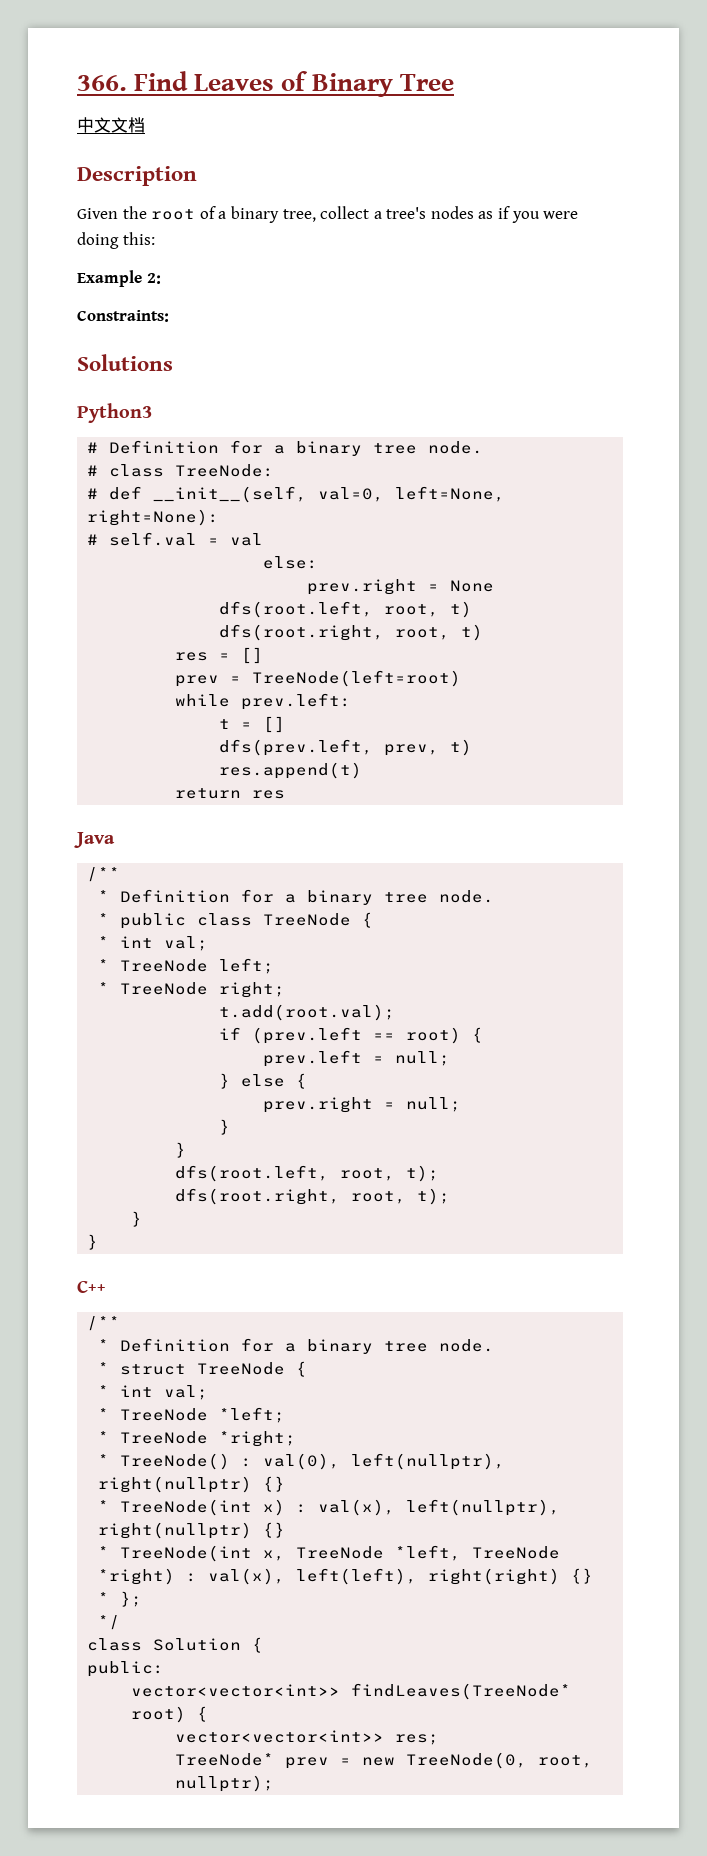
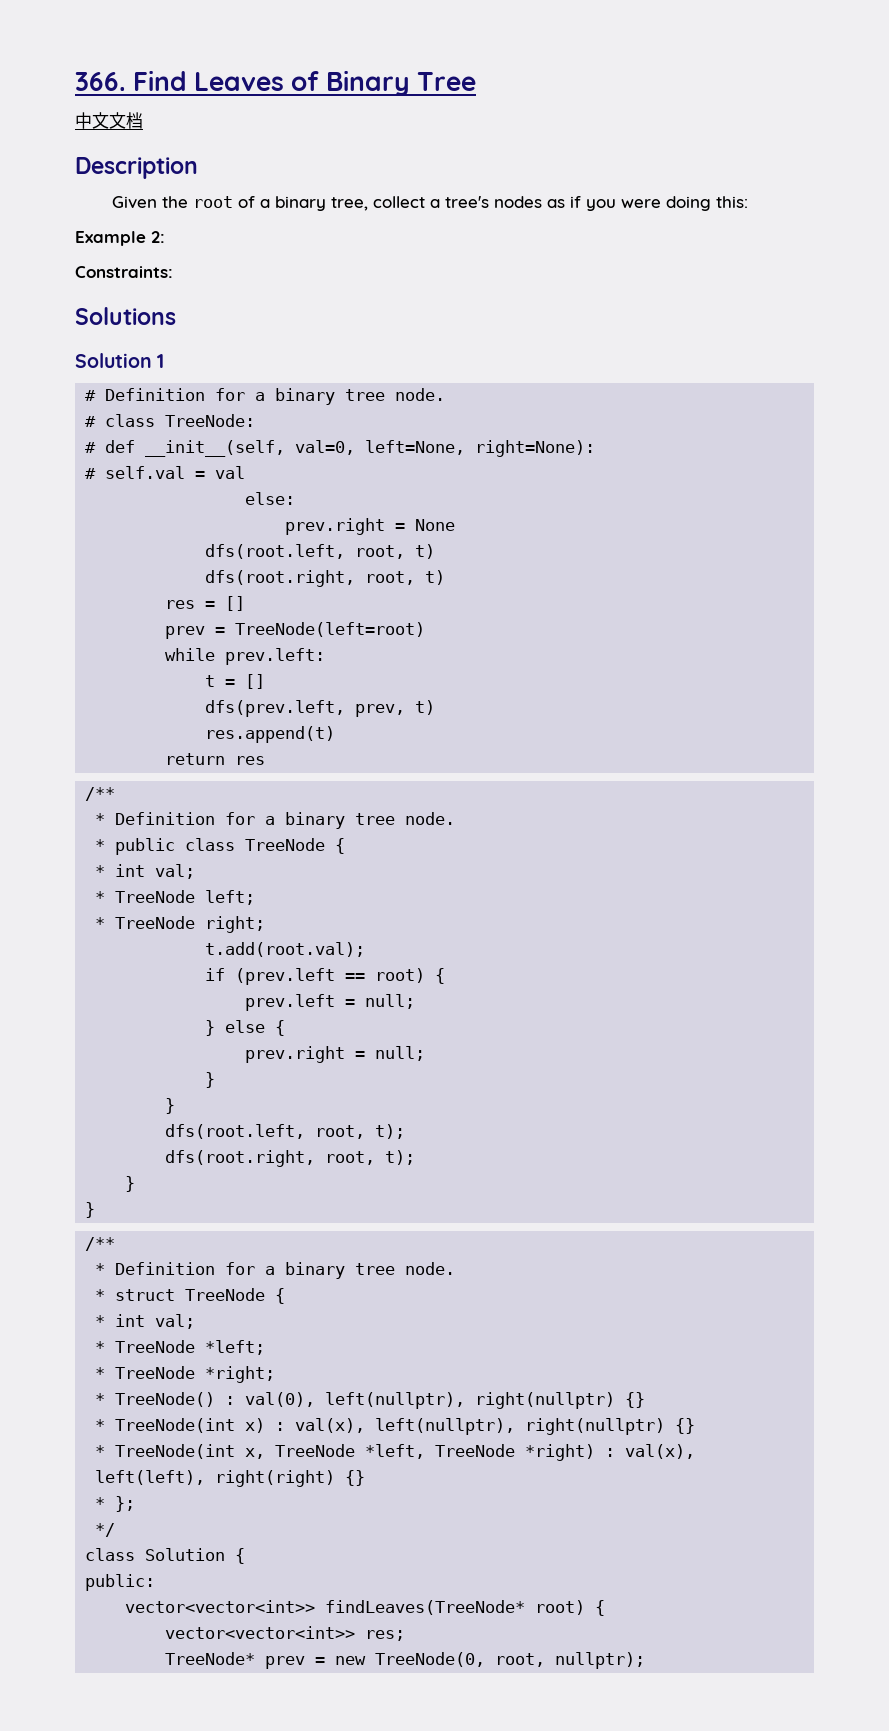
[77,403,152,423] Python3 -> [75,353,165,368] Solution 1
[74,832,115,848] // Java -> (266, 760) none
[77,1280,106,1293] // C++ -> (96, 1210) none

